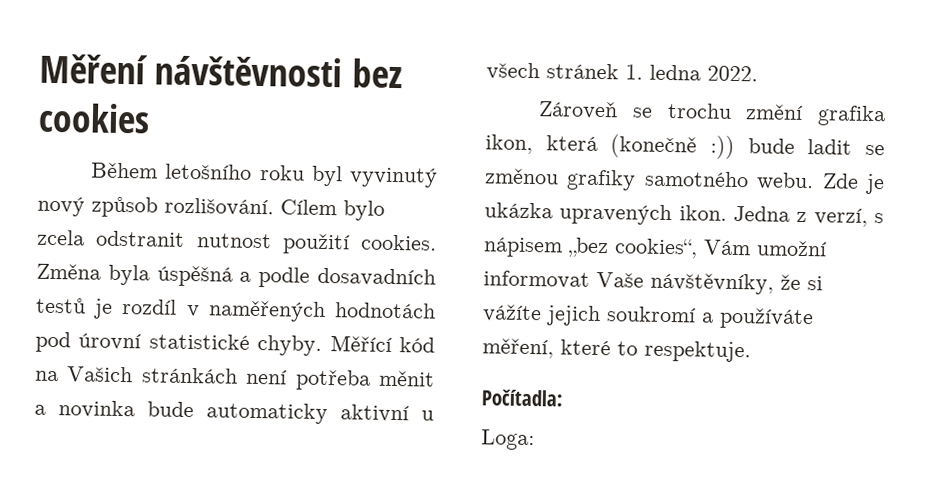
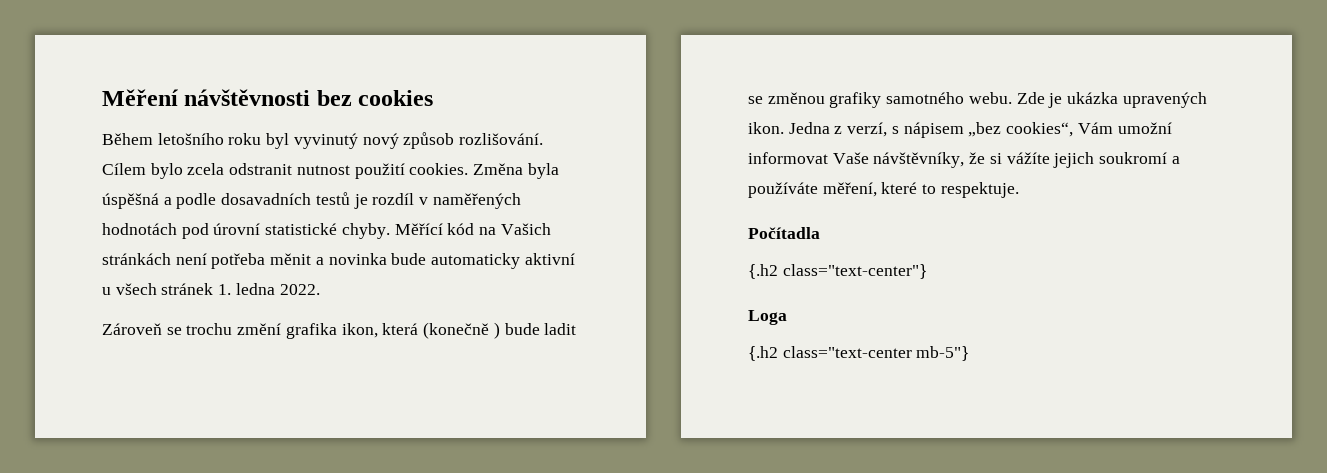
[710,135,735,159] :)) -> [493,322,500,339] )
[481,389,563,407] [481,429,535,451] Počítadla: // Loga: -> [748,227,820,239] [748,264,927,279] [748,310,787,325] [748,346,970,361] Počítadla // {.h2 class="text-center"} // Loga // {.h2 class="text-center mb-5"}

